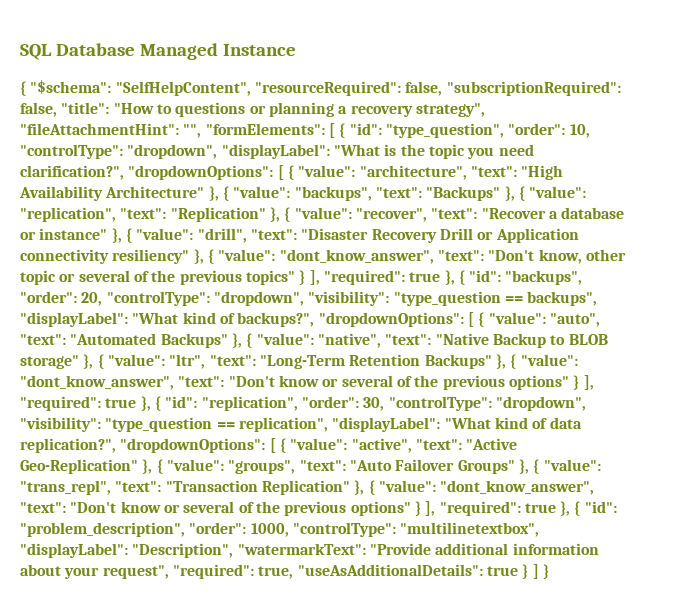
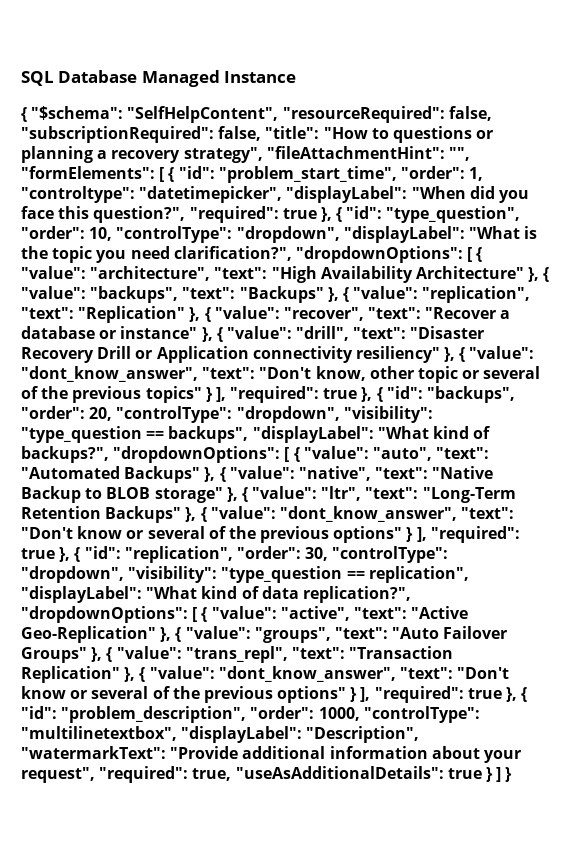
(382, 129) none -> [218,166,484,183] [21,186,529,203] [21,206,383,223] "problem_start_time", "order": 1, "controltype": "datetimepicker", "displayLabel": "When did you face this question?", "required": true }, { "id":

